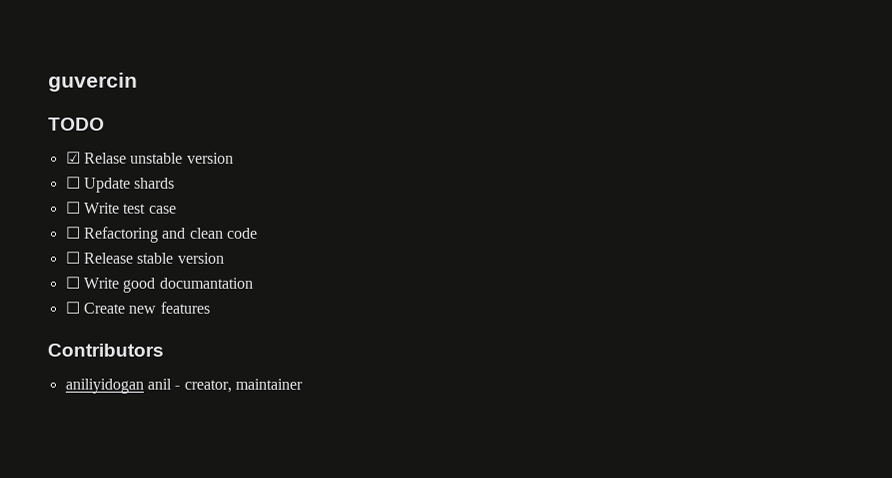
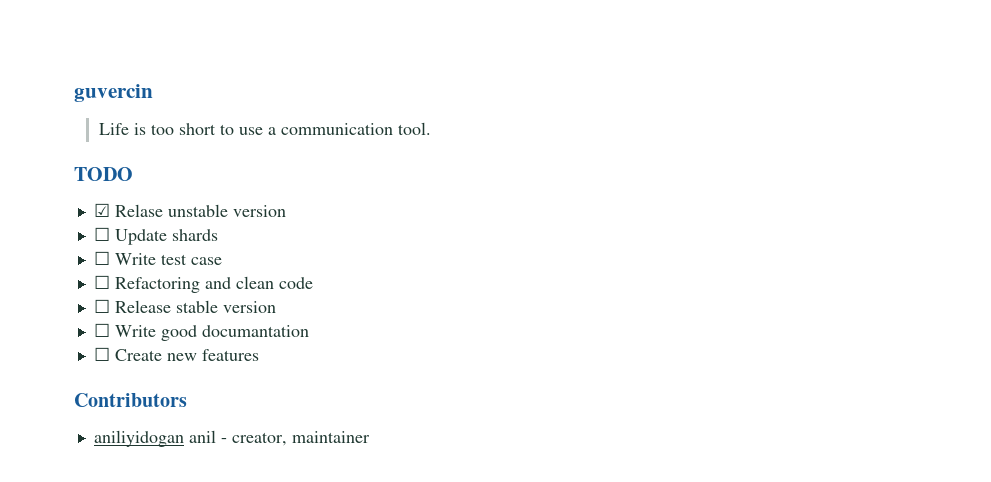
(138, 82) none -> [98,122,431,135] // Life is too short to use a communication tool.

